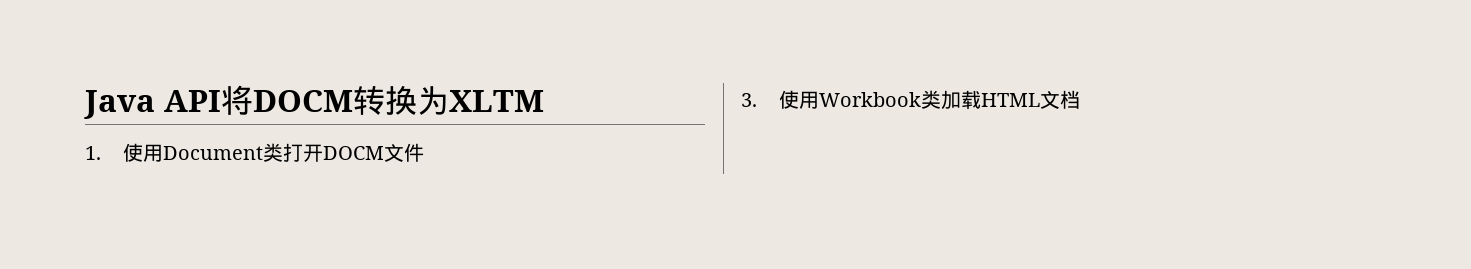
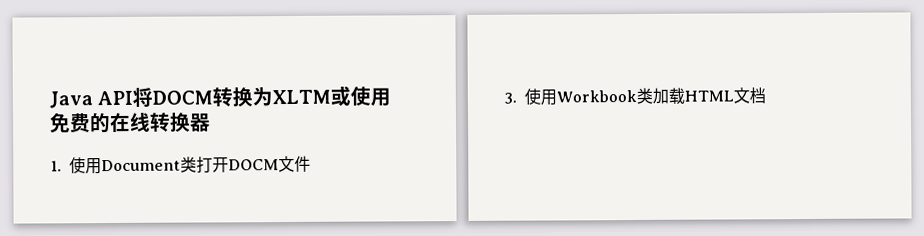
(544, 101) none -> [330,85,392,107] [49,112,211,134] 或使用免费的在线转换器

